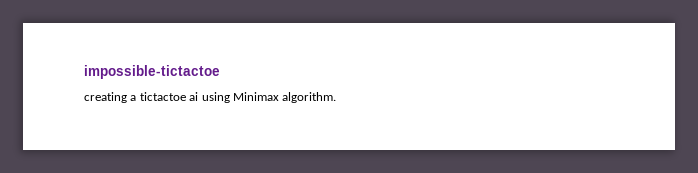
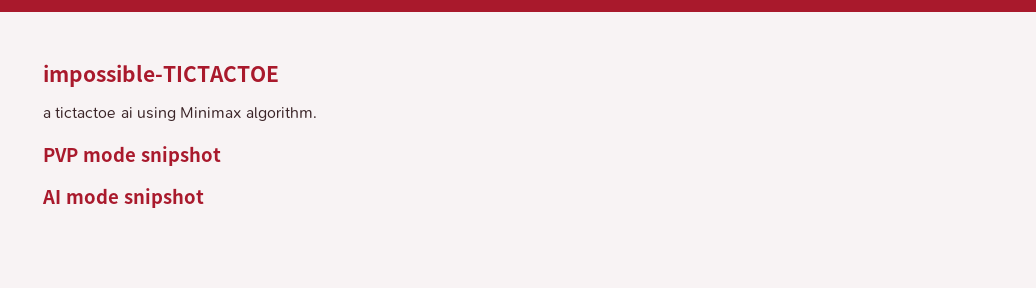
[84,65,220,79] [84,92,127,103] impossible-tictactoe // creating -> [43,64,279,87] impossible-TICTACTOE //
(337, 97) none -> [43,146,221,166] [42,188,204,208] // PVP mode snipshot // AI mode snipshot

